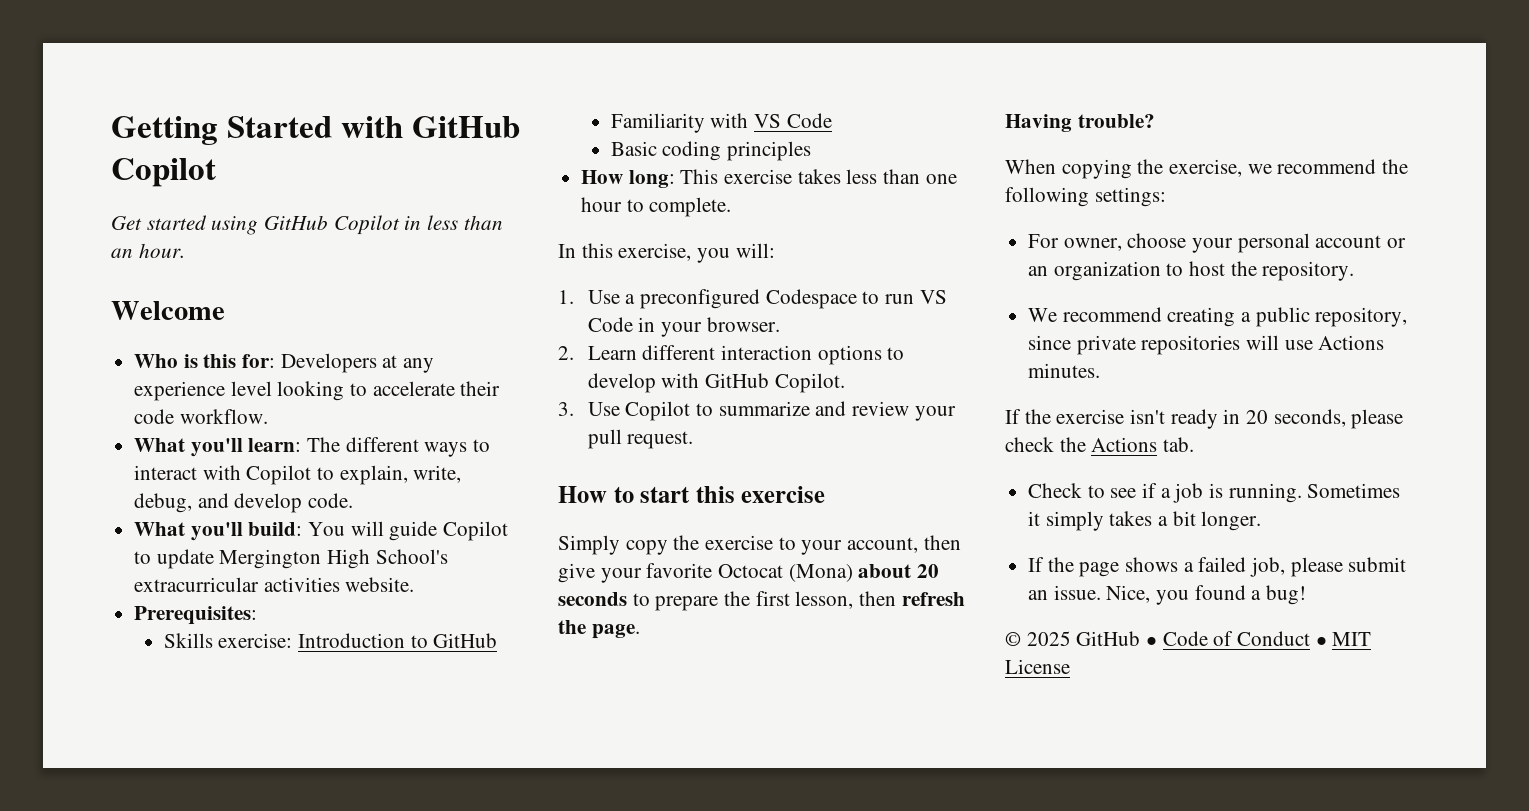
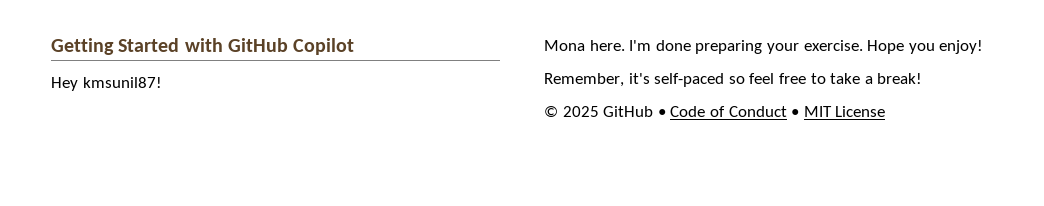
[111,215,503,235] [111,243,185,258] [111,301,225,320] [134,353,435,373] [134,381,501,401] [134,409,268,424] [134,437,491,457] [134,465,462,485] [134,493,354,513] [134,521,509,541] [134,549,448,569] [134,577,415,592] [134,606,258,625] [163,633,498,648] [610,113,832,133] [610,141,811,161] [581,169,957,188] [581,197,732,217] [558,243,775,263] [558,289,947,309] [587,317,780,337] [558,345,905,365] [587,373,845,393] [558,401,956,421] [587,429,694,449] [558,486,826,503] [558,535,961,555] [558,563,940,583] [558,591,965,611] [558,620,640,639] [1005,114,1155,132] [1005,159,1409,179] [1005,187,1166,207] [1028,233,1407,253] [1028,261,1355,281] [1028,307,1408,327] [1028,335,1385,355] [1028,363,1101,378] [1005,409,1404,429] [1005,437,1195,452] [1028,483,1401,503] [1028,511,1262,531] [1028,557,1407,577] [1028,585,1307,605] Get started using GitHub Copilot in less than an hour. // Welcome // Who is this for: Developers at any experience level looking to accelerate their code workflow. // What you'll learn: The different ways to interact with Copilot to explain, write, debug, and develop code. // What you'll build: You will guide Copilot to update Mergington High School's extracurricular activities website. // Prerequisites: // Skills exercise: Introduction to GitHub // Familiarity with VS Code // Basic coding principles // How long: This exercise takes less than one hour to complete. // In this exercise, you will: // 1. Use a preconfigured Codespace to run VS Code in your browser. // 2. Learn different interaction options to develop with GitHub Copilot. // 3. Use Copilot to summarize and review your pull request. // How to start this exercise // Simply copy the exercise to your account, then give your favorite Octocat (Mona) about 20 seconds to prepare the first lesson, then refresh the page. // Having trouble? // When copying the exercise, we recommend the following settings: // For owner, choose your personal account or an organization to host the repository. // We recommend creating a public repository, since private repositories will use Actions minutes. // If the exercise isn't ready in 20 seconds, please check the Actions tab. // Check to see if a job is running. Sometimes it simply takes a bit longer. // If the page shows a failed job, please submit an issue. Nice, you found a bug! -> [51,77,162,91] [544,40,984,54] [544,73,923,87] Hey kmsunil87! // Mona here. I'm done preparing your exercise. Hope you enjoy! // Remember, it's self-paced so feel free to take a break!

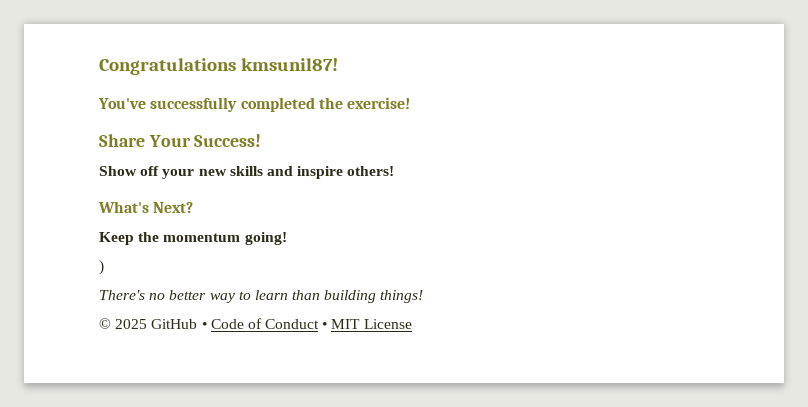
[51,38,355,55] [51,77,162,91] [544,40,984,54] [544,73,923,87] Getting Started with GitHub Copilot // Hey kmsunil87! // Mona here. I'm done preparing your exercise. Hope you enjoy! // Remember, it's self-paced so feel free to take a break! -> [99,58,338,75] [98,97,411,112] [99,134,262,147] [99,166,395,179] [98,201,194,213] [99,232,287,245] [99,260,104,275] [99,290,424,303] Congratulations kmsunil87! // You've successfully completed the exercise! // Share Your Success! // Show off your new skills and inspire others! // What's Next? // Keep the momentum going! // ) // There's no better way to learn than building things!

